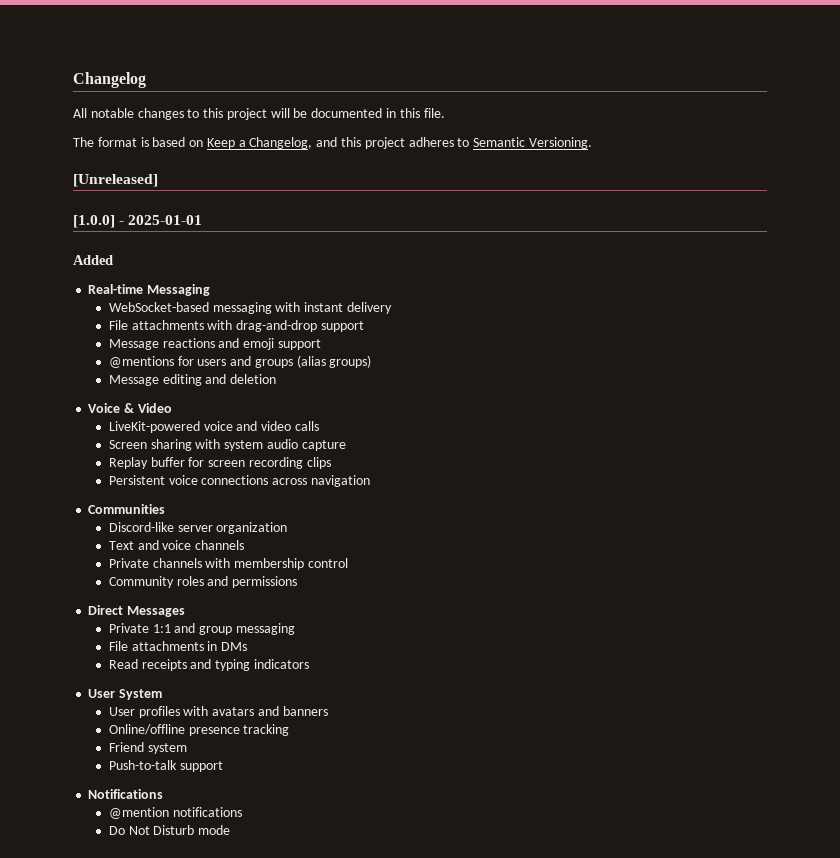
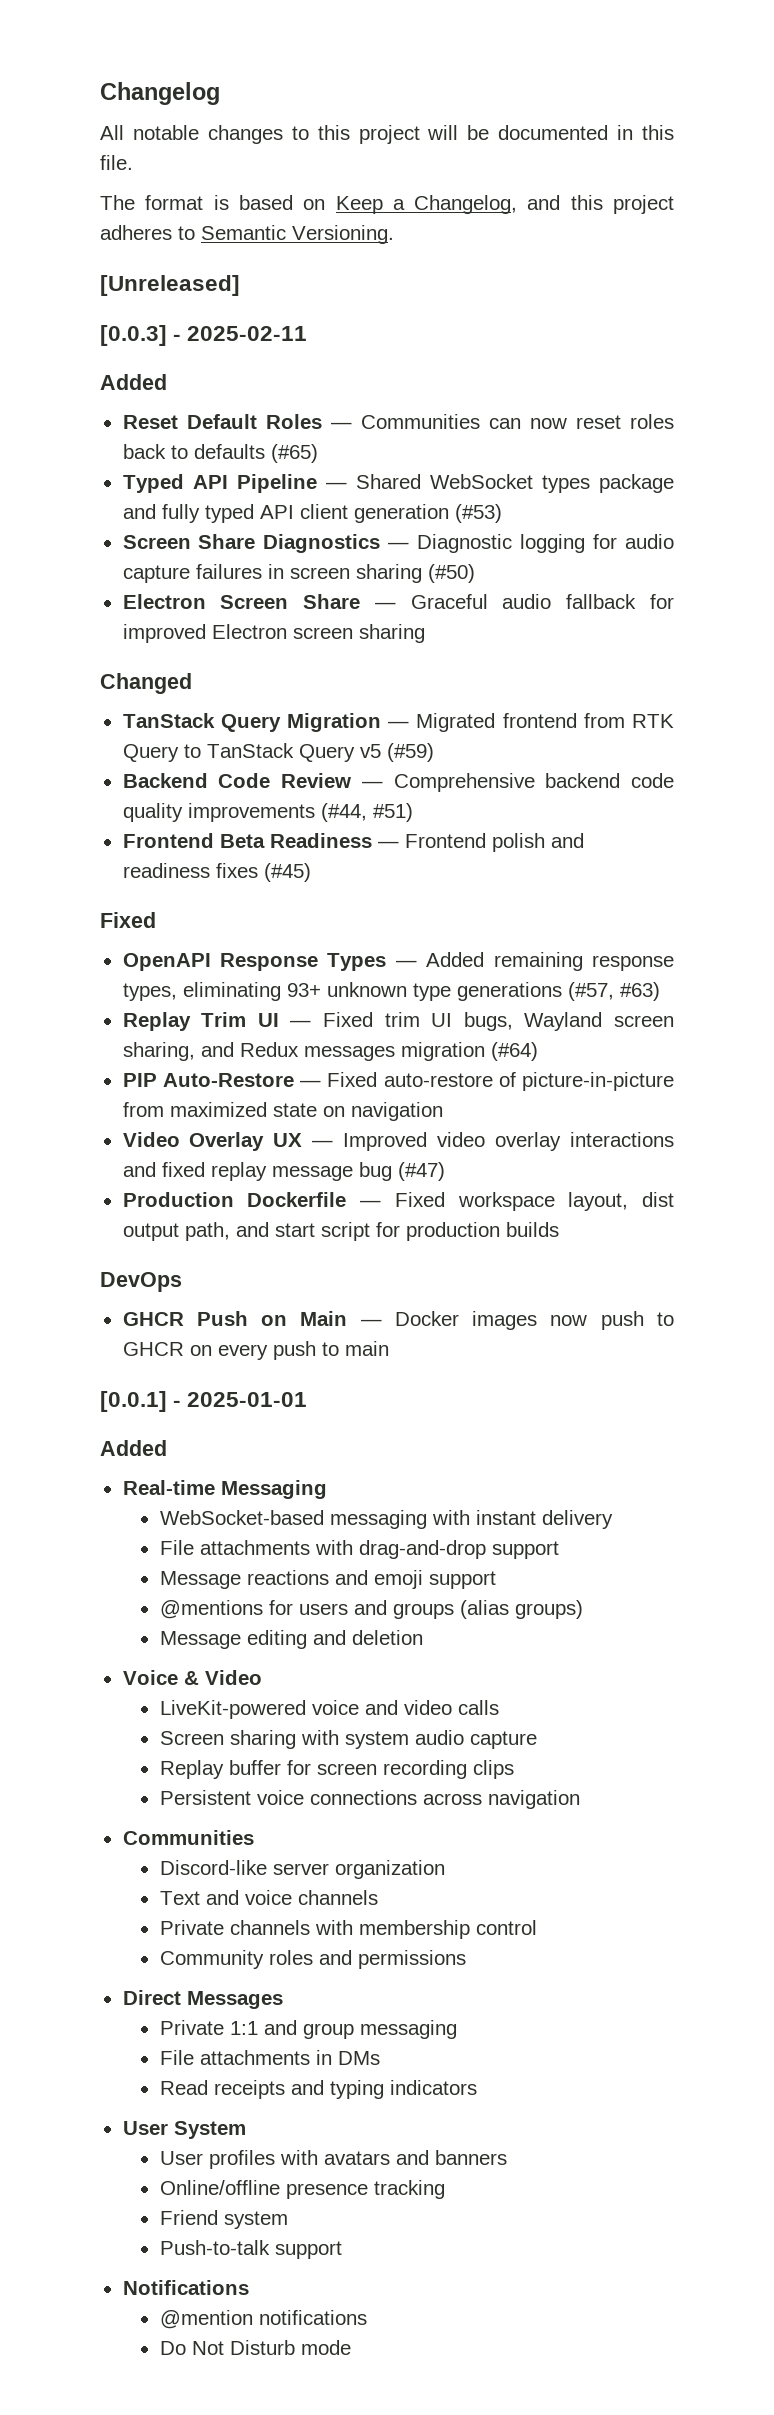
[73,215,115,228] [1.0.0] -> [100,325,308,346] [100,374,167,390] [122,414,674,429] [122,444,318,463] [122,474,675,493] [122,504,502,523] [122,534,674,553] [122,564,475,583] [122,594,674,609] [122,624,425,643] [100,673,192,694] [122,713,675,732] [122,743,434,762] [122,773,675,792] [122,803,413,822] [122,833,584,852] [122,863,311,882] [100,912,156,928] [122,952,675,971] [122,982,660,1001] [122,1012,674,1031] [122,1042,538,1061] [122,1072,674,1091] [122,1102,443,1121] [122,1132,674,1151] [122,1162,445,1181] [122,1192,675,1211] [122,1222,559,1241] [100,1272,182,1292] [122,1311,675,1330] [122,1341,389,1360] [100,1391,167,1412] [0.0.3] - 2025-02-11 // Added // Reset Default Roles — Communities can now reset roles back to defaults (#65) // Typed API Pipeline — Shared WebSocket types package and fully typed API client generation (#53) // Screen Share Diagnostics — Diagnostic logging for audio capture failures in screen sharing (#50) // Electron Screen Share — Graceful audio fallback for improved Electron screen sharing // Changed // TanStack Query Migration — Migrated frontend from RTK Query to TanStack Query v5 (#59) // Backend Code Review — Comprehensive backend code quality improvements (#44, #51) // Frontend Beta Readiness — Frontend polish and readiness fixes (#45) // Fixed // OpenAPI Response Types — Added remaining response types, eliminating 93+ unknown type generations (#57, #63) // Replay Trim UI — Fixed trim UI bugs, Wayland screen sharing, and Redux messages migration (#64) // PIP Auto-Restore — Fixed auto-restore of picture-in-picture from maximized state on navigation // Video Overlay UX — Improved video overlay interactions and fixed replay message bug (#47) // Production Dockerfile — Fixed workspace layout, dist output path, and start script for production builds // DevOps // GHCR Push on Main — Docker images now push to GHCR on every push to main // [0.0.1]

